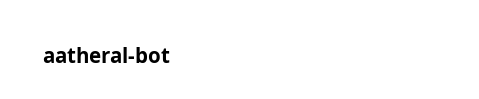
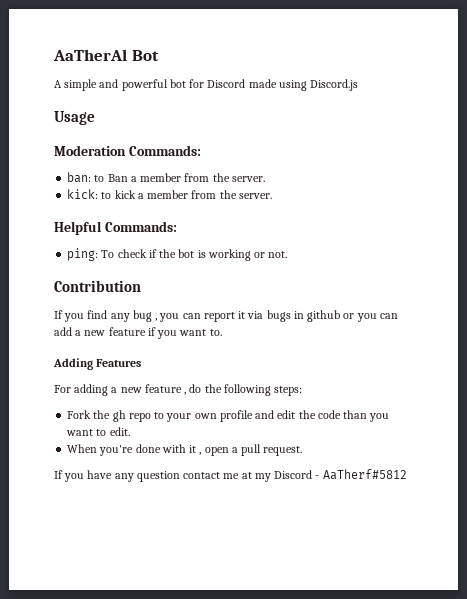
[43,47,170,63] aatheral-bot -> [53,49,159,61] [54,79,359,91] [54,111,95,125] [54,145,201,156] [67,172,265,183] [67,189,272,199] [54,221,177,235] [67,248,288,261] [54,280,141,292] [54,310,398,322] [54,327,222,339] [53,358,142,370] [54,384,303,396] [67,410,390,422] [66,427,130,436] [67,444,303,456] [54,469,407,482] AaTherAl Bot // A simple and powerful bot for Discord made using Discord.js // Usage // Moderation Commands: // ban: to Ban a member from the server. // kick: to kick a member from the server. // Helpful Commands: // ping: To check if the bot is working or not. // Contribution // If you find any bug , you can report it via bugs in github or you can add a new feature if you want to. // Adding Features // For adding a new feature , do the following steps: // Fork the gh repo to your own profile and edit the code than you want to edit. // When you're done with it , open a pull request. // If you have any question contact me at my Discord - AaTherf#5812

